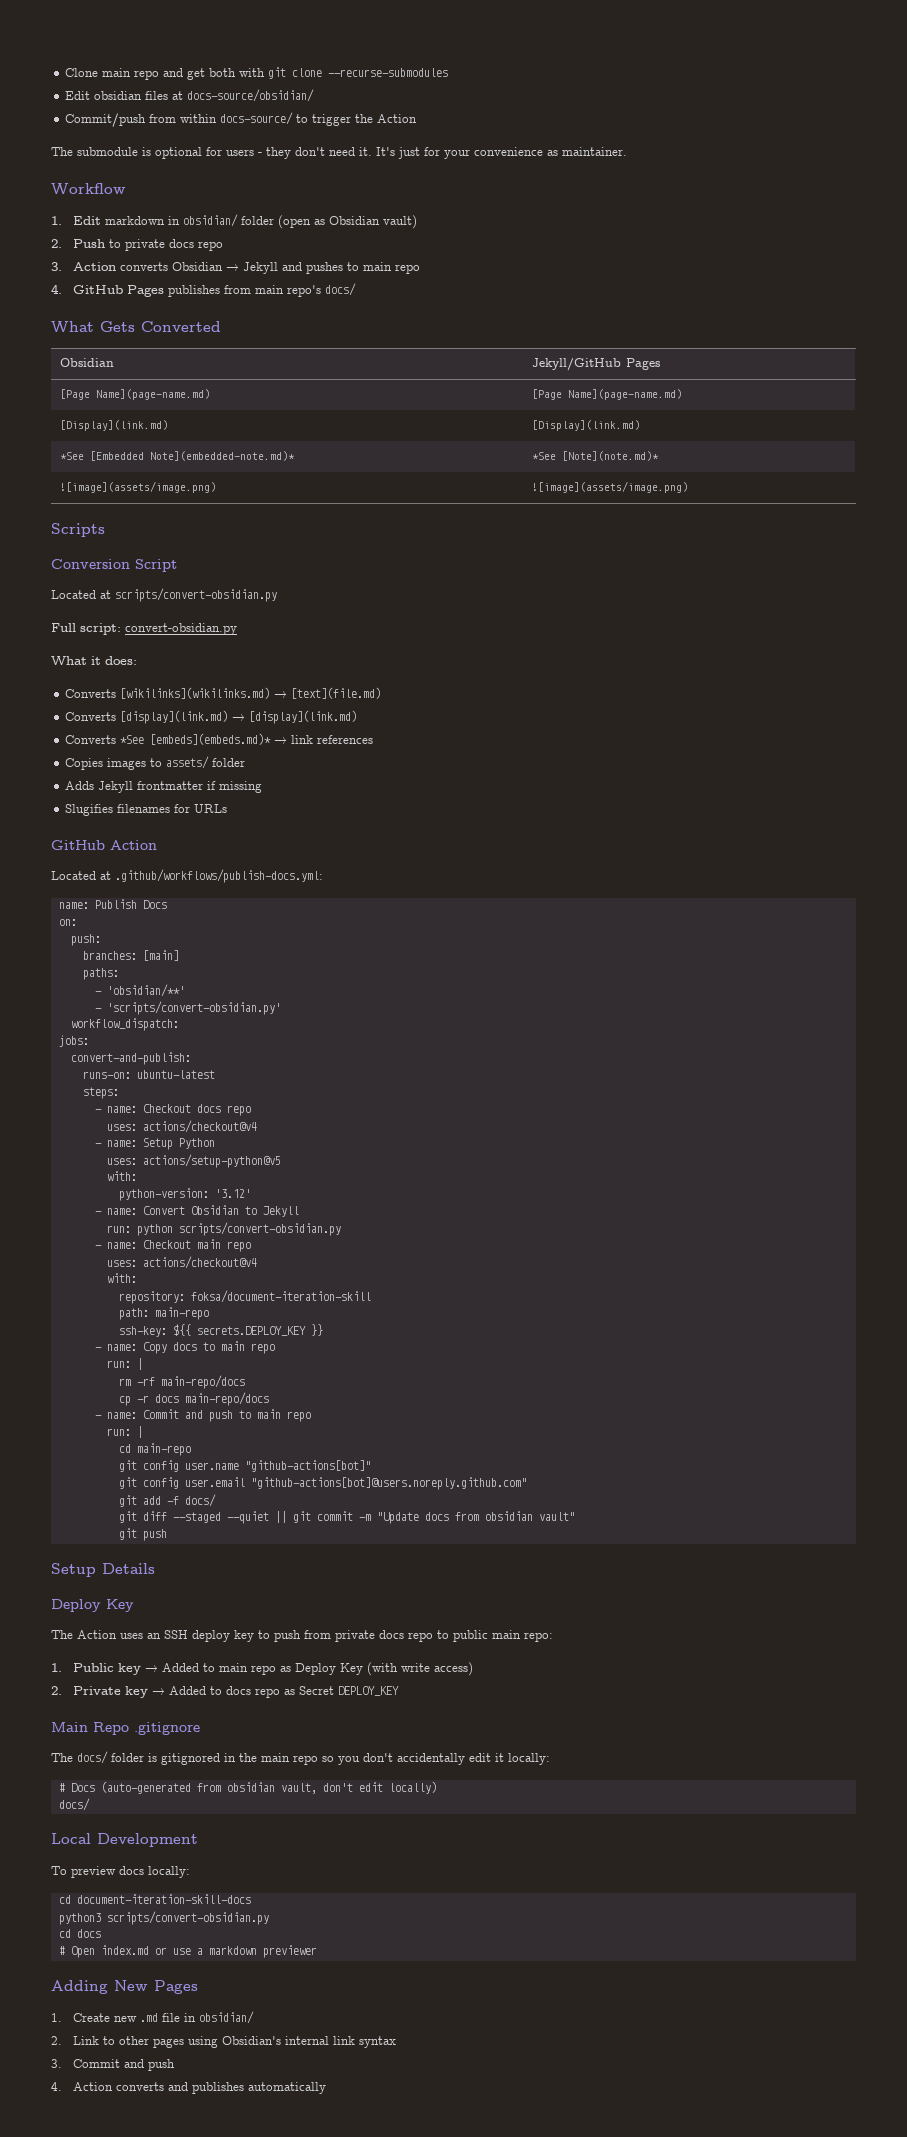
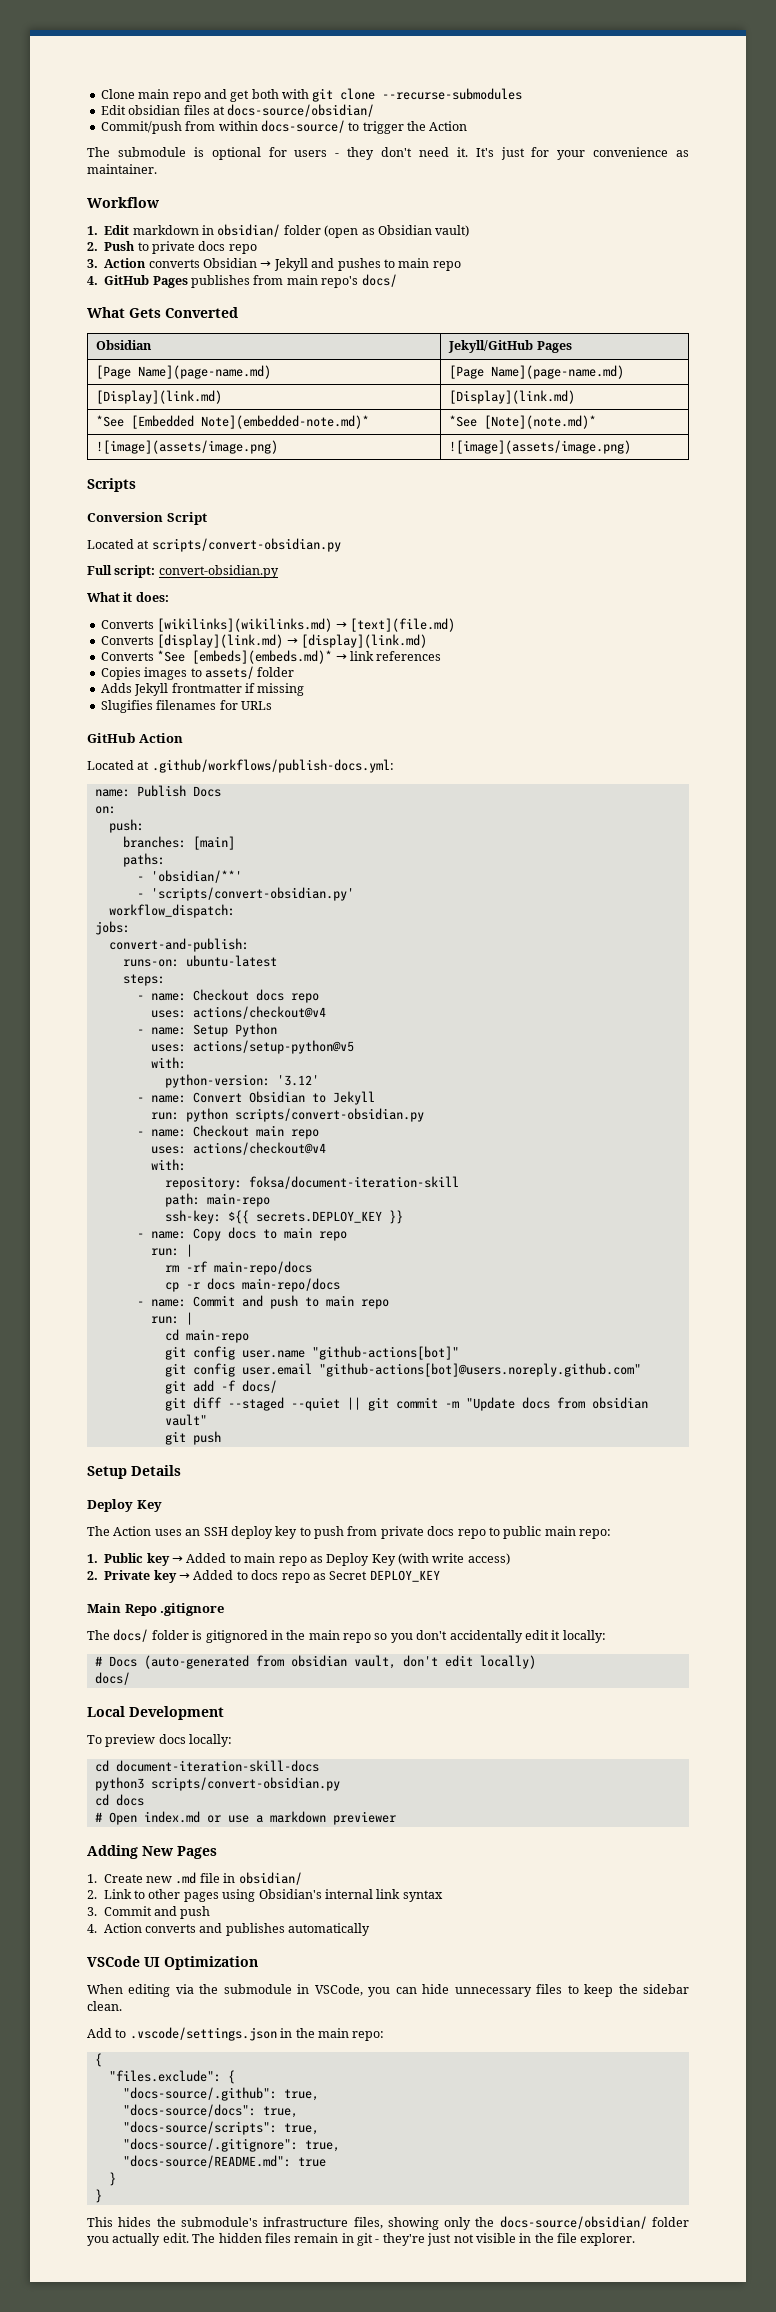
(326, 2088) none -> [87,1956,258,1970] [87,1984,689,1997] [87,2001,122,2011] [87,2027,385,2041] [94,2053,102,2067] [108,2070,235,2084] [122,2087,319,2101] [122,2104,298,2118] [122,2121,319,2135] [122,2138,340,2152] [122,2155,326,2168] [108,2172,116,2186] [94,2189,102,2203] [87,2216,689,2230] [87,2233,636,2246] // VSCode UI Optimization // When editing via the submodule in VSCode, you can hide unnecessary files to keep the sidebar clean. // Add to .vscode/settings.json in the main repo: // { // "files.exclude": { // "docs-source/.github": true, // "docs-source/docs": true, // "docs-source/scripts": true, // "docs-source/.gitignore": true, // "docs-source/README.md": true // } // } // This hides the submodule's infrastructure files, showing only the docs-source/obsidian/ folder you actually edit. The hidden files remain in git - they're just not visible in the file explorer.

